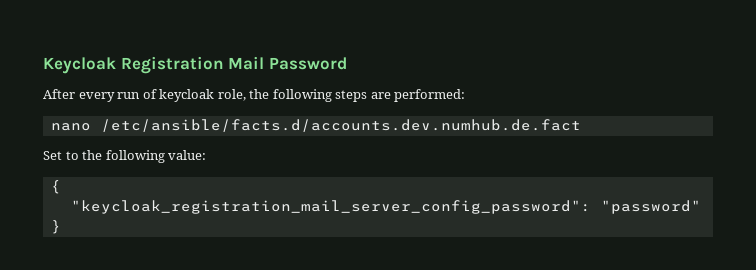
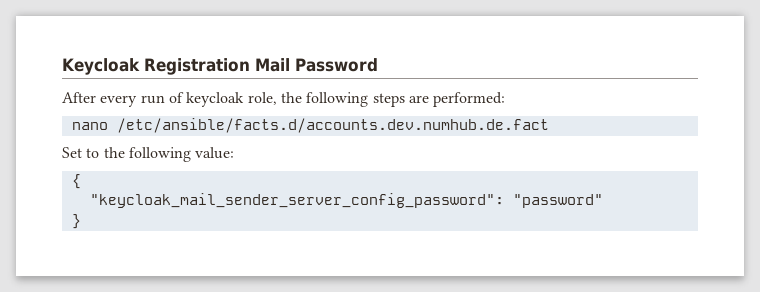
[70,200,591,214] "keycloak_registration_mail_server_config_password": -> [89,193,504,208] "keycloak_mail_sender_server_config_password":

